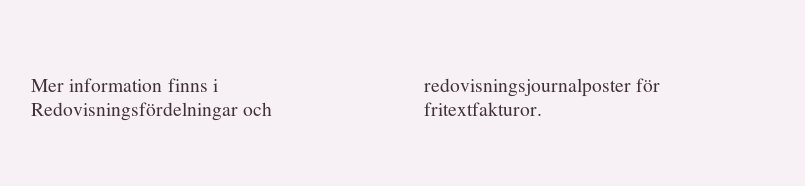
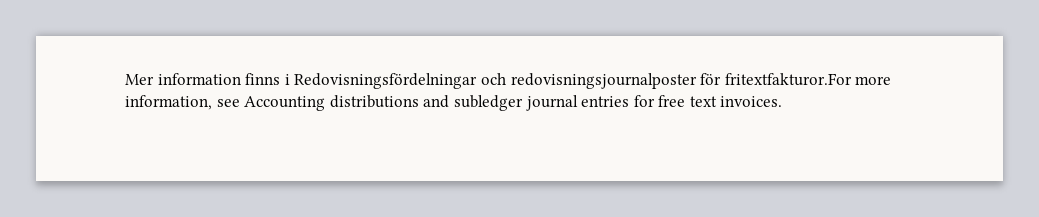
[424,102,542,116] fritextfakturor. -> [724,73,892,86] [125,95,783,111] fritextfakturor.For more information, see Accounting distributions and subledger journal entries for free text invoices.

